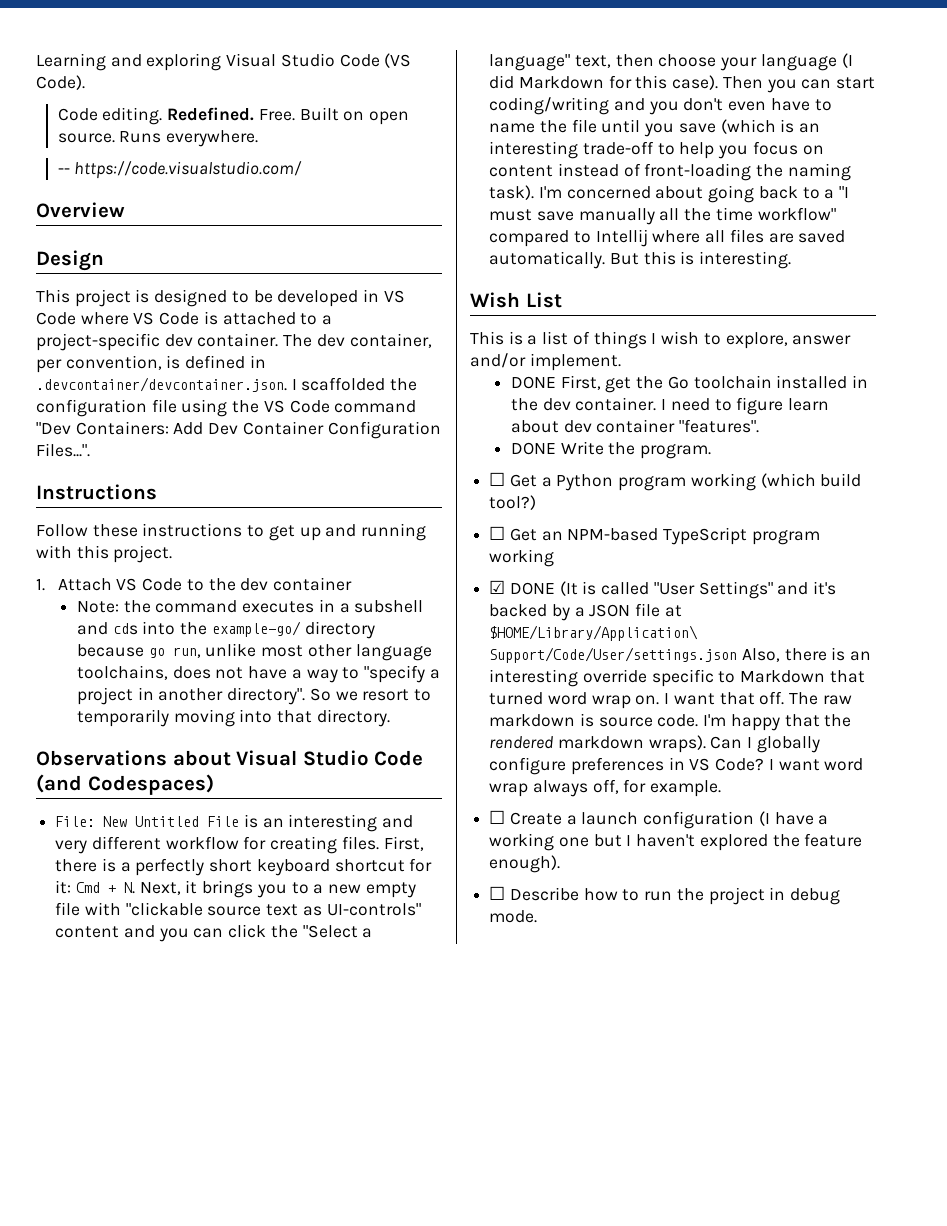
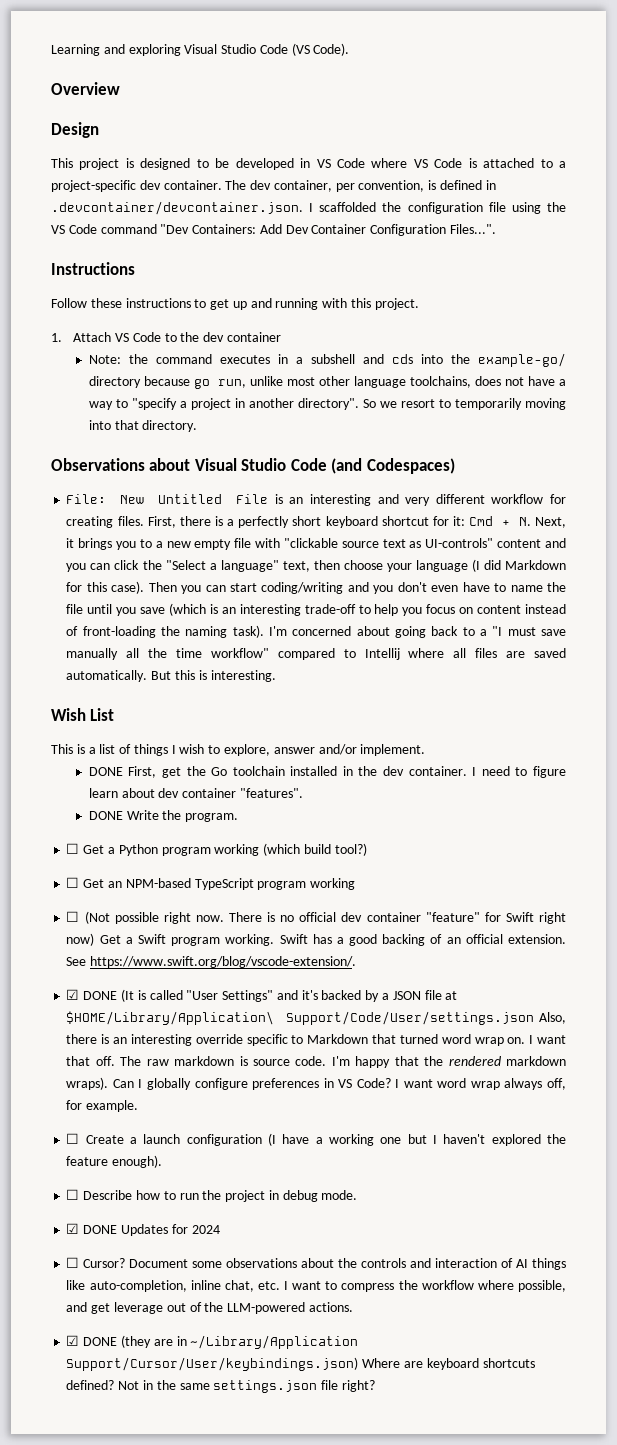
[57,107,410,125] [57,130,259,147] [57,161,303,179] // Code editing. Redefined. Free. Built on open source. Runs everywhere. // -- https://code.visualstudio.com/ -> (350, 49) none
(555, 558) none -> [66,911,566,924] [66,933,567,946] [66,956,357,968] // ☐ (Not possible right now. There is no official dev container "feature" for Swift right now) Get a Swift program working. Swift has a good backing of an official extension. See https://www.swift.org/blog/vscode-extension/.
(538, 916) none -> [66,1223,220,1236] [66,1257,566,1270] [66,1280,566,1292] [66,1302,353,1314] [66,1335,359,1349] [66,1357,535,1371] [66,1380,375,1393] // ☑ DONE Updates for 2024 // ☐ Cursor? Document some observations about the controls and interaction of AI things like auto-completion, inline chat, etc. I want to compress the workflow where possible, and get leverage out of the LLM-powered actions. // ☑ DONE (they are in ~/Library/Application Support/Cursor/User/keybindings.json) Where are keyboard shortcuts defined? Not in the same settings.json file right?

